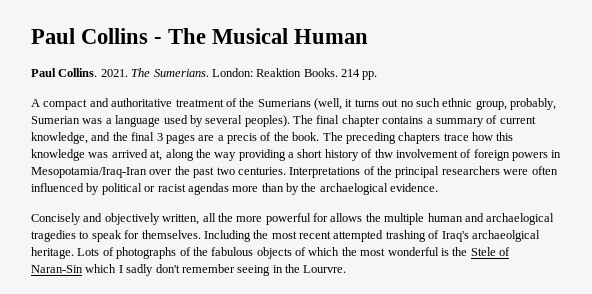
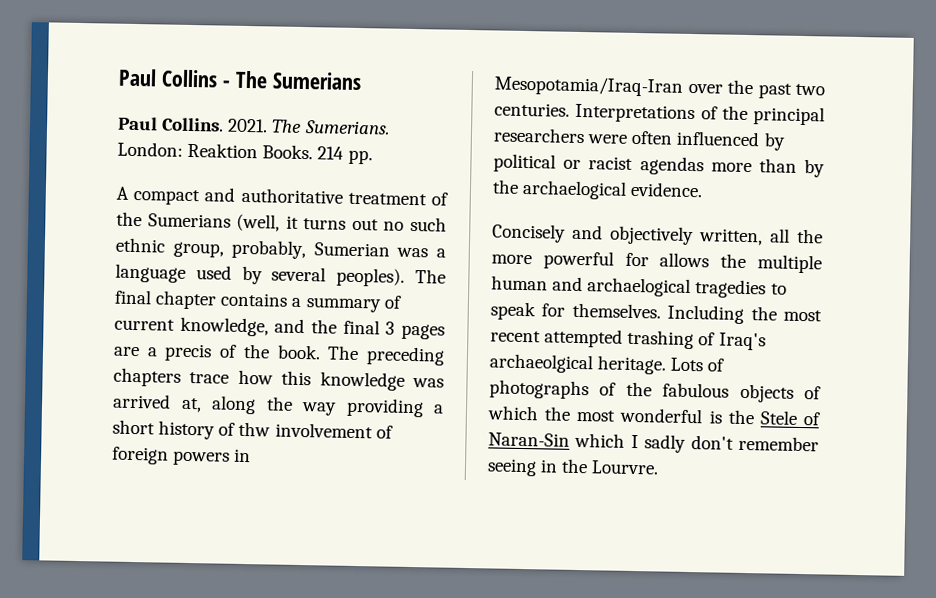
[212,28,369,44] Musical Human -> [271,71,362,91] Sumerians

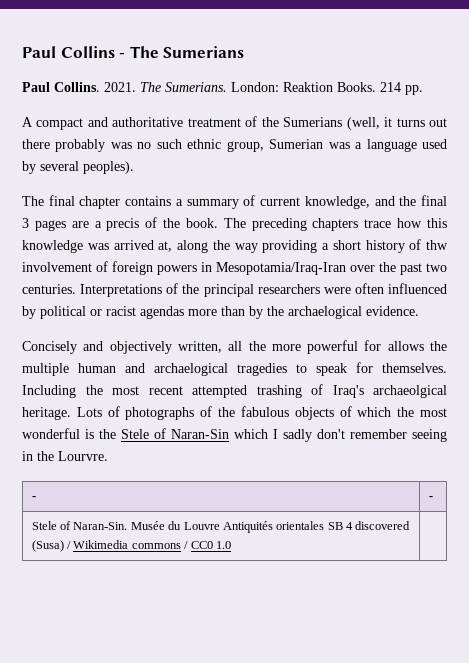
(379, 224) none -> [22,139,132,152] there probably was
[231,239,308,260] probably, -> (264, 146) none
(406, 277) none -> (134, 167) //
(660, 467) none -> [31,496,36,500] [428,496,433,500] [31,521,411,533] [31,540,231,552] // - | - // Stele of Naran-Sin. Musée du Louvre Antiquités orientales SB 4 discovered (Susa) / Wikimedia commons / CC0 1.0 |

